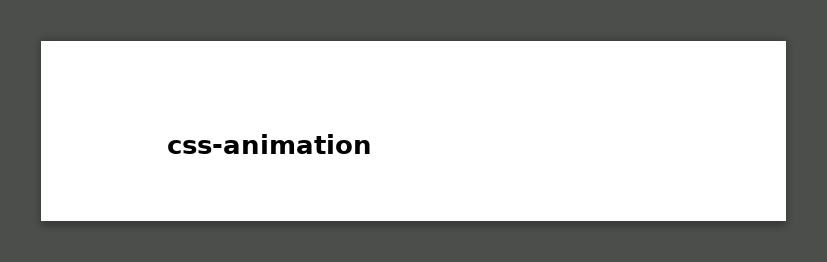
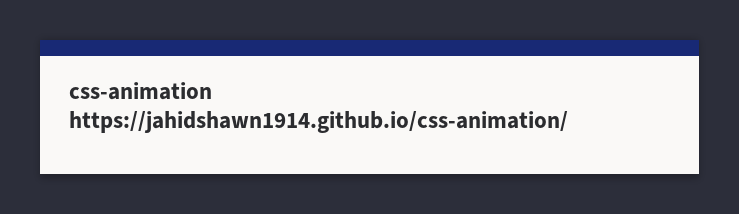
(372, 144) none -> [69,111,568,133] https://jahidshawn1914.github.io/css-animation/

